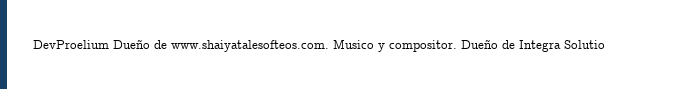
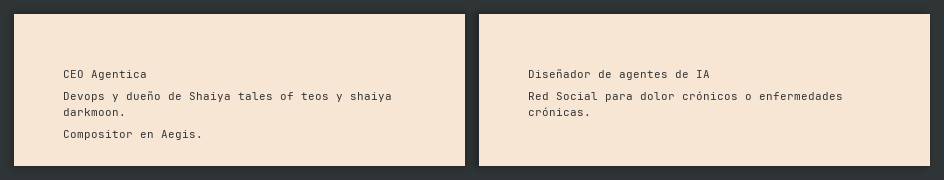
[33,39,605,52] DevProelium Dueño de www.shaiyatalesofteos.com. Musico y compositor. Dueño de Integra Solutio -> [63,70,147,80] [63,91,392,102] [63,108,126,116] [63,130,203,140] [528,69,710,80] [528,91,843,102] [528,107,591,116] CEO Agentica // Devops y dueño de Shaiya tales of teos y shaiya darkmoon. // Compositor en Aegis. // Diseñador de agentes de IA // Red Social para dolor crónicos o enfermedades crónicas.

